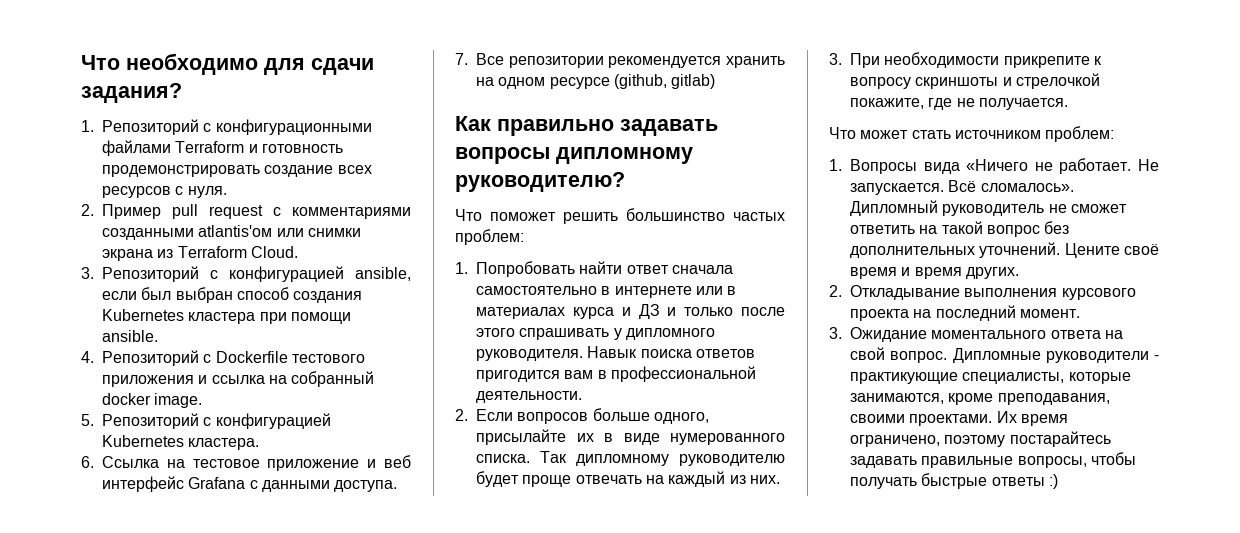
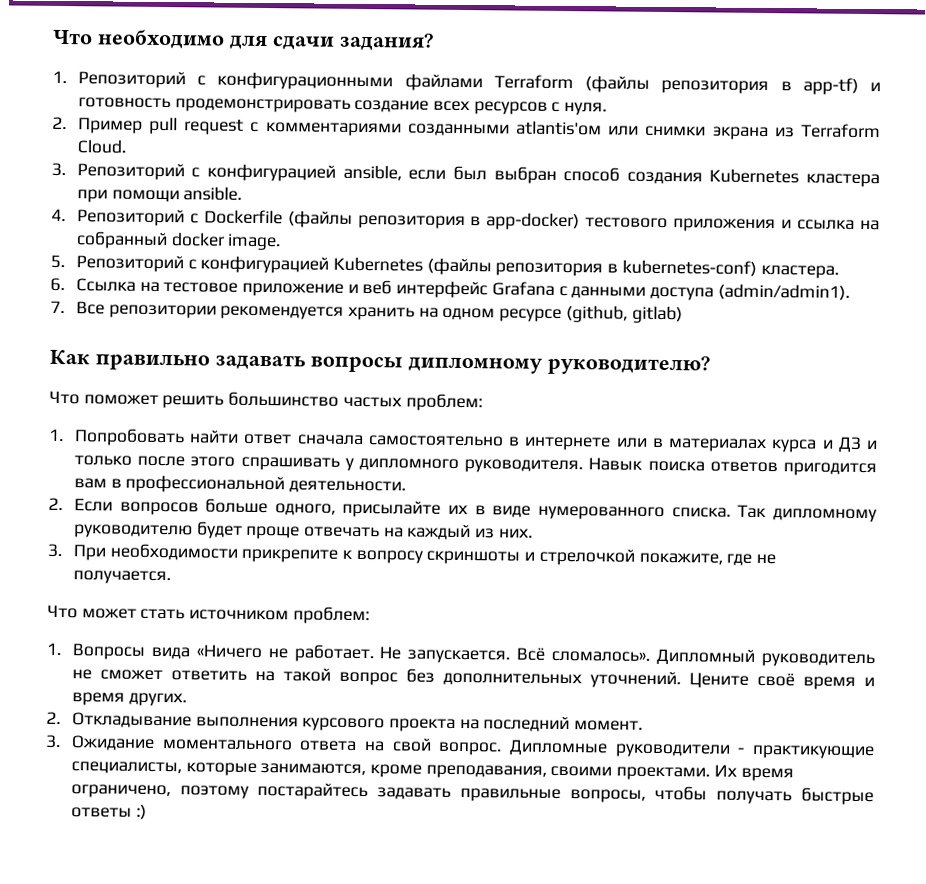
(245, 147) none -> [585,75,859,95] (файлы репозитория в app-tf)
(288, 357) none -> [287,210,581,231] (файлы репозитория в app-docker)
(184, 441) none -> [426,257,757,277] (файлы репозитория в kubernetes-conf)
[334,480,398,492] доступа. -> [650,283,850,301] доступа (admin/admin1).

